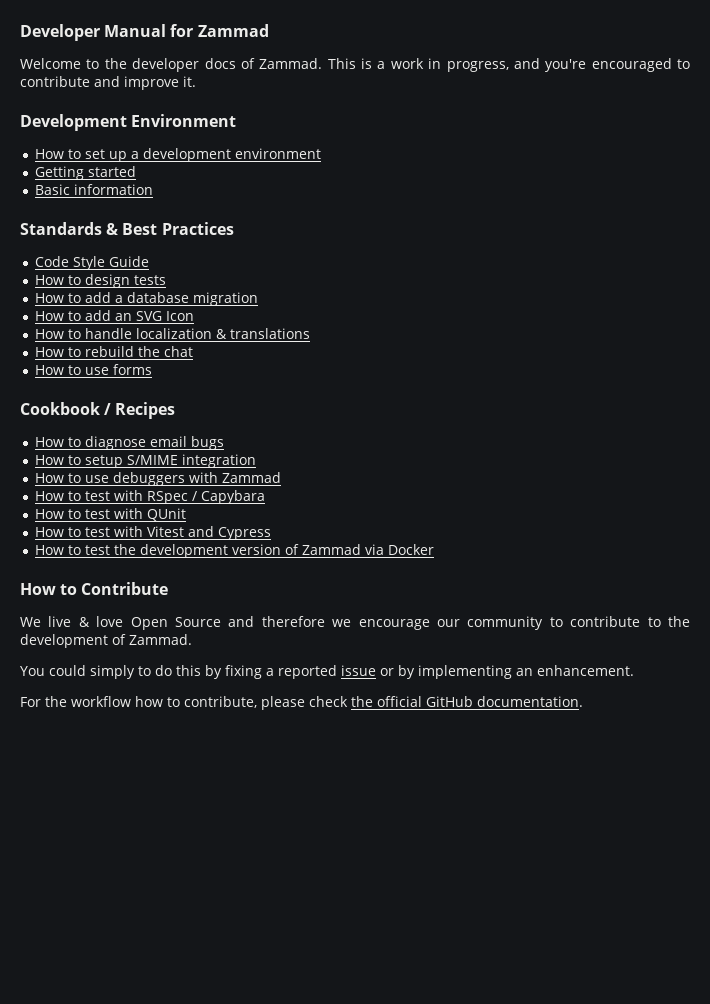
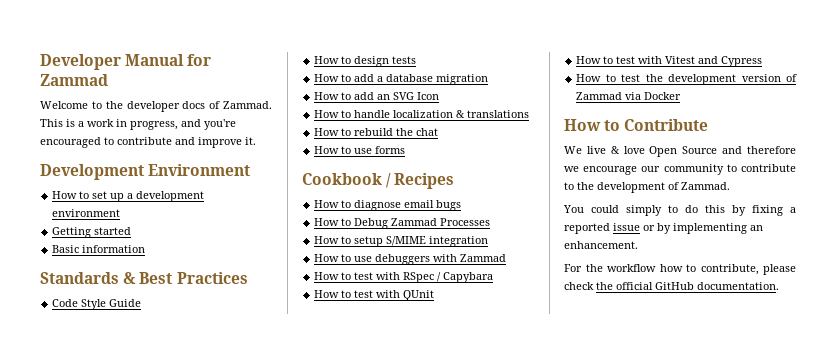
(224, 443) none -> [314,218,491,229] // How to Debug Zammad Processes

